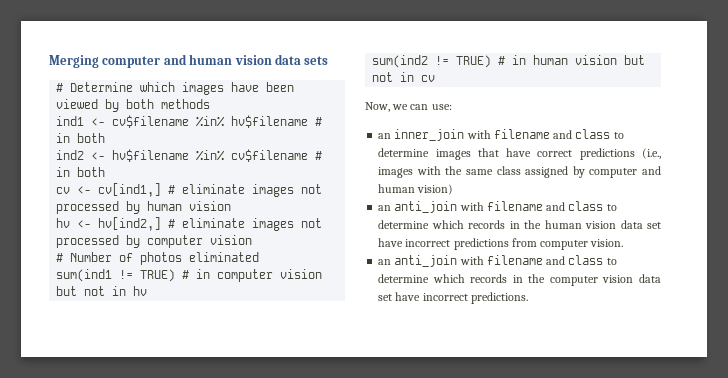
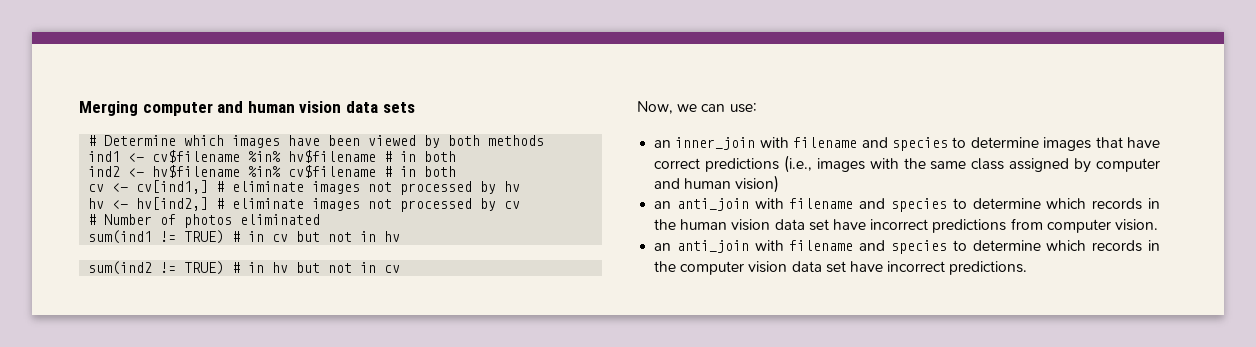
[147,201,232,211] human vision -> [504,181,521,192] hv
[147,235,253,248] computer vision -> [504,201,521,209] cv
[217,269,323,282] computer vision -> [272,234,289,242] cv
[533,55,618,65] human vision -> [272,262,289,273] hv
[575,129,611,139] class -> [892,137,949,151] species
[568,201,604,211] class -> [891,198,948,212] species
[568,255,604,265] class -> [891,240,948,254] species

